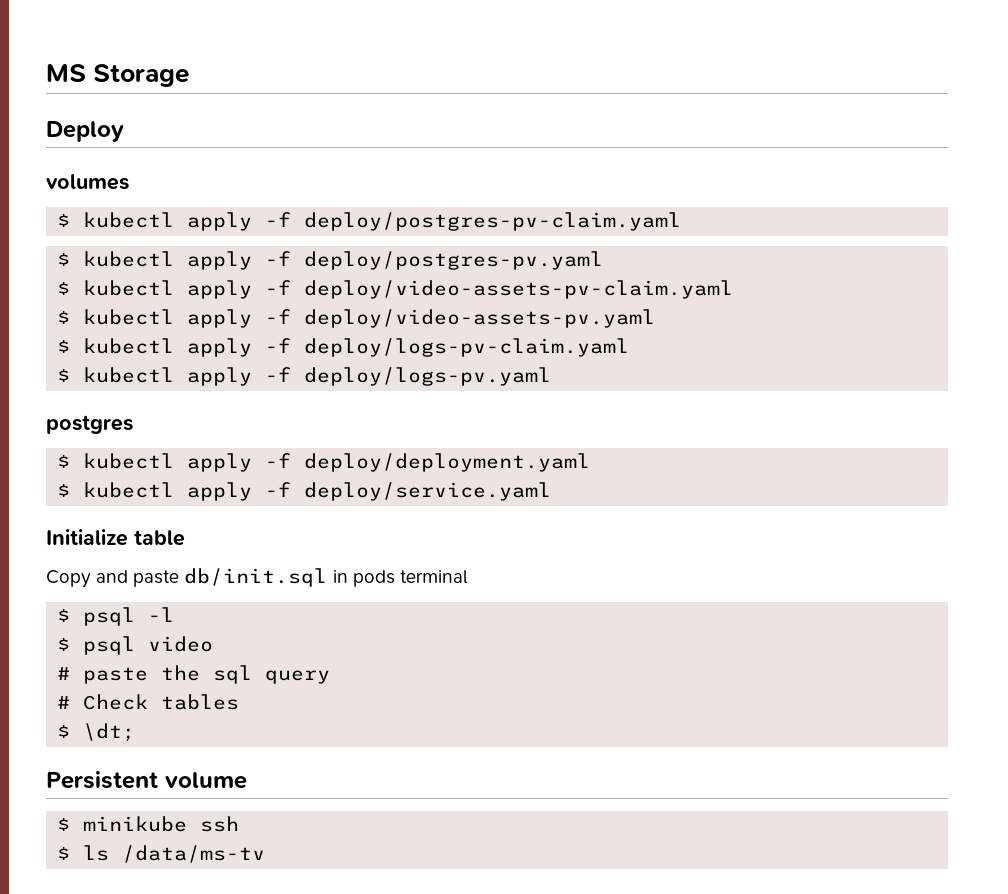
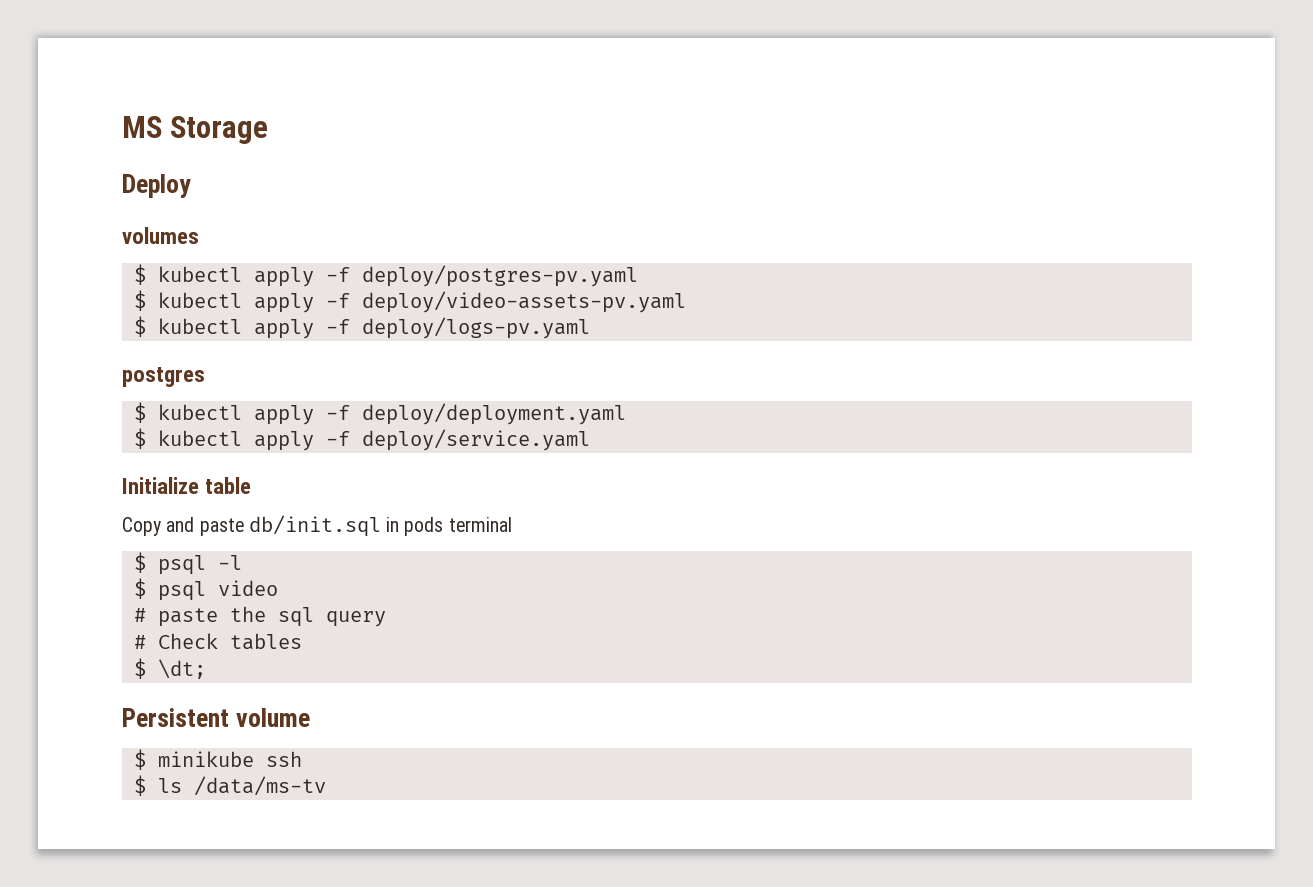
[57,212,682,231] // $ kubectl apply -f deploy/postgres-pv-claim.yaml -> (199, 235) none
[57,280,734,299] // $ kubectl apply -f deploy/video-assets-pv-claim.yaml -> (638, 276) none
[57,338,630,357] // $ kubectl apply -f deploy/logs-pv-claim.yaml -> (686, 302) none

